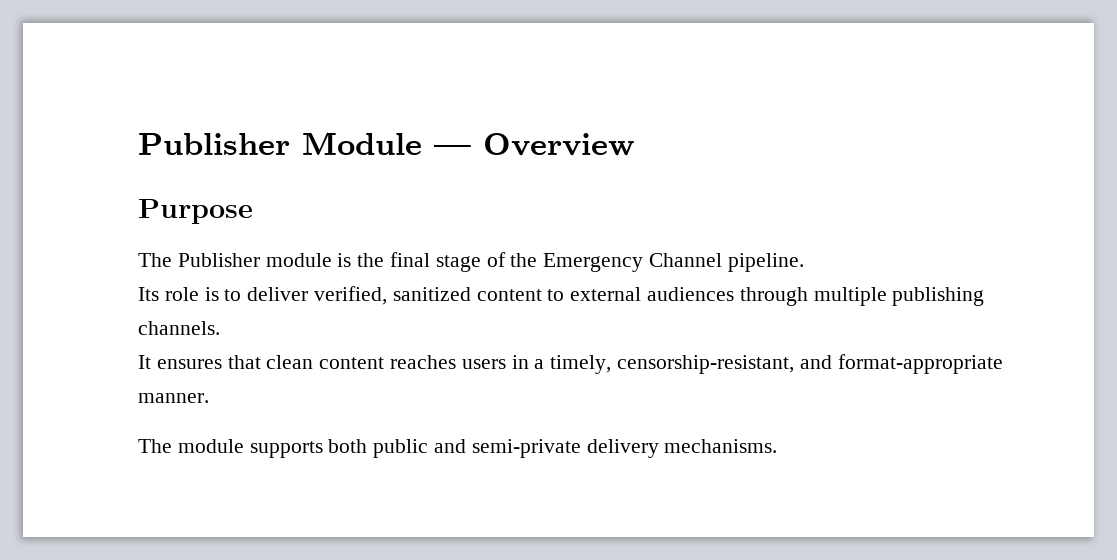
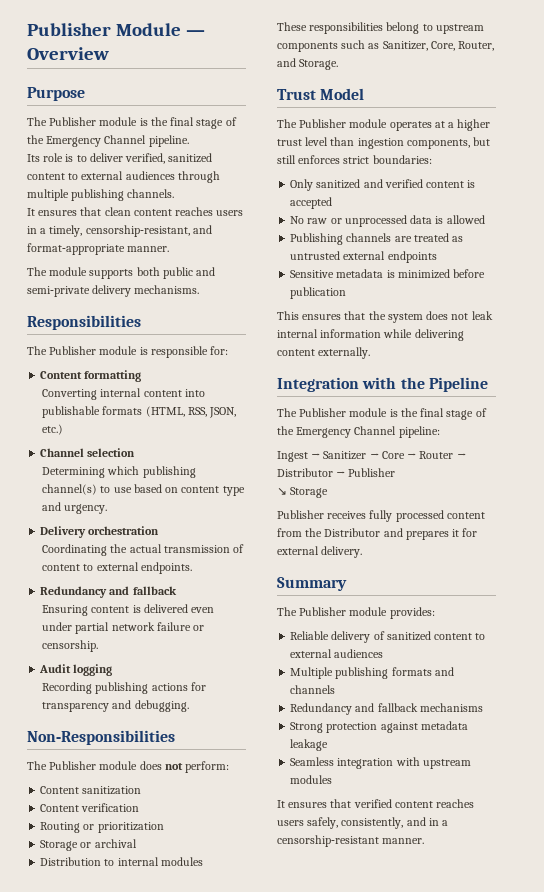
(778, 446) none -> [27,315,141,330] [27,346,229,358] [40,370,142,382] [42,388,205,400] [42,406,237,418] [42,424,64,435] [40,448,136,457] [42,466,196,478] [42,484,245,496] [42,502,108,514] [40,526,160,538] [42,544,245,556] [42,562,192,574] [40,586,177,598] [42,604,215,616] [42,622,205,634] [42,640,99,652] [39,664,113,676] [42,682,206,694] [42,700,189,712] [27,730,175,745] [27,761,230,773] [40,786,142,795] [40,803,140,812] [40,822,164,833] [40,839,137,851] [40,857,203,866] [277,22,484,34] [277,40,495,52] [277,58,339,70] [277,88,365,100] [277,119,491,131] [277,137,491,149] [277,155,432,164] [290,179,476,191] [290,197,333,209] [290,215,485,227] [290,233,464,245] [290,251,437,263] [290,269,486,279] [290,287,347,299] [277,311,493,323] [277,329,464,341] [277,347,371,359] [277,377,488,392] [277,408,487,420] [277,426,440,438] [277,451,466,462] [277,468,396,477] [277,487,329,498] [277,510,485,522] [277,528,478,540] [277,546,363,558] [277,577,347,591] [277,607,435,619] [290,631,486,643] [290,649,384,658] [290,667,454,679] [290,685,336,694] [290,703,483,715] [290,721,468,733] [290,739,329,751] [290,757,471,769] [290,775,333,784] [277,799,475,808] [277,817,449,829] [277,835,425,847] // Responsibilities // The Publisher module is responsible for: // Content formatting // Converting internal content into publishable formats (HTML, RSS, JSON, etc.) // Channel selection // Determining which publishing channel(s) to use based on content type and urgency. // Delivery orchestration // Coordinating the actual transmission of content to external endpoints. // Redundancy and fallback // Ensuring content is delivered even under partial network failure or censorship. // Audit logging // Recording publishing actions for transparency and debugging. // Non‑Responsibilities // The Publisher module does not perform: // Content sanitization // Content verification // Routing or prioritization // Storage or archival // Distribution to internal modules // These responsibilities belong to upstream components such as Sanitizer, Core, Router, and Storage. // Trust Model // The Publisher module operates at a higher trust level than ingestion components, but still enforces strict boundaries: // Only sanitized and verified content is accepted // No raw or unprocessed data is allowed // Publishing channels are treated as untrusted external endpoints // Sensitive metadata is minimized before publication // This ensures that the system does not leak internal information while delivering content externally. // Integration with the Pipeline // The Publisher module is the final stage of the Emergency Channel pipeline: // Ingest → Sanitizer → Core → Router → Distributor → Publisher // ↘ Storage // Publisher receives fully processed content from the Distributor and prepares it for external delivery. // Summary // The Publisher module provides: // Reliable delivery of sanitized content to external audiences // Multiple publishing formats and channels // Redundancy and fallback mechanisms // Strong protection against metadata leakage // Seamless integration with upstream modules // It ensures that verified content reaches users safely, consistently, and in a censorship‑resistant manner.

